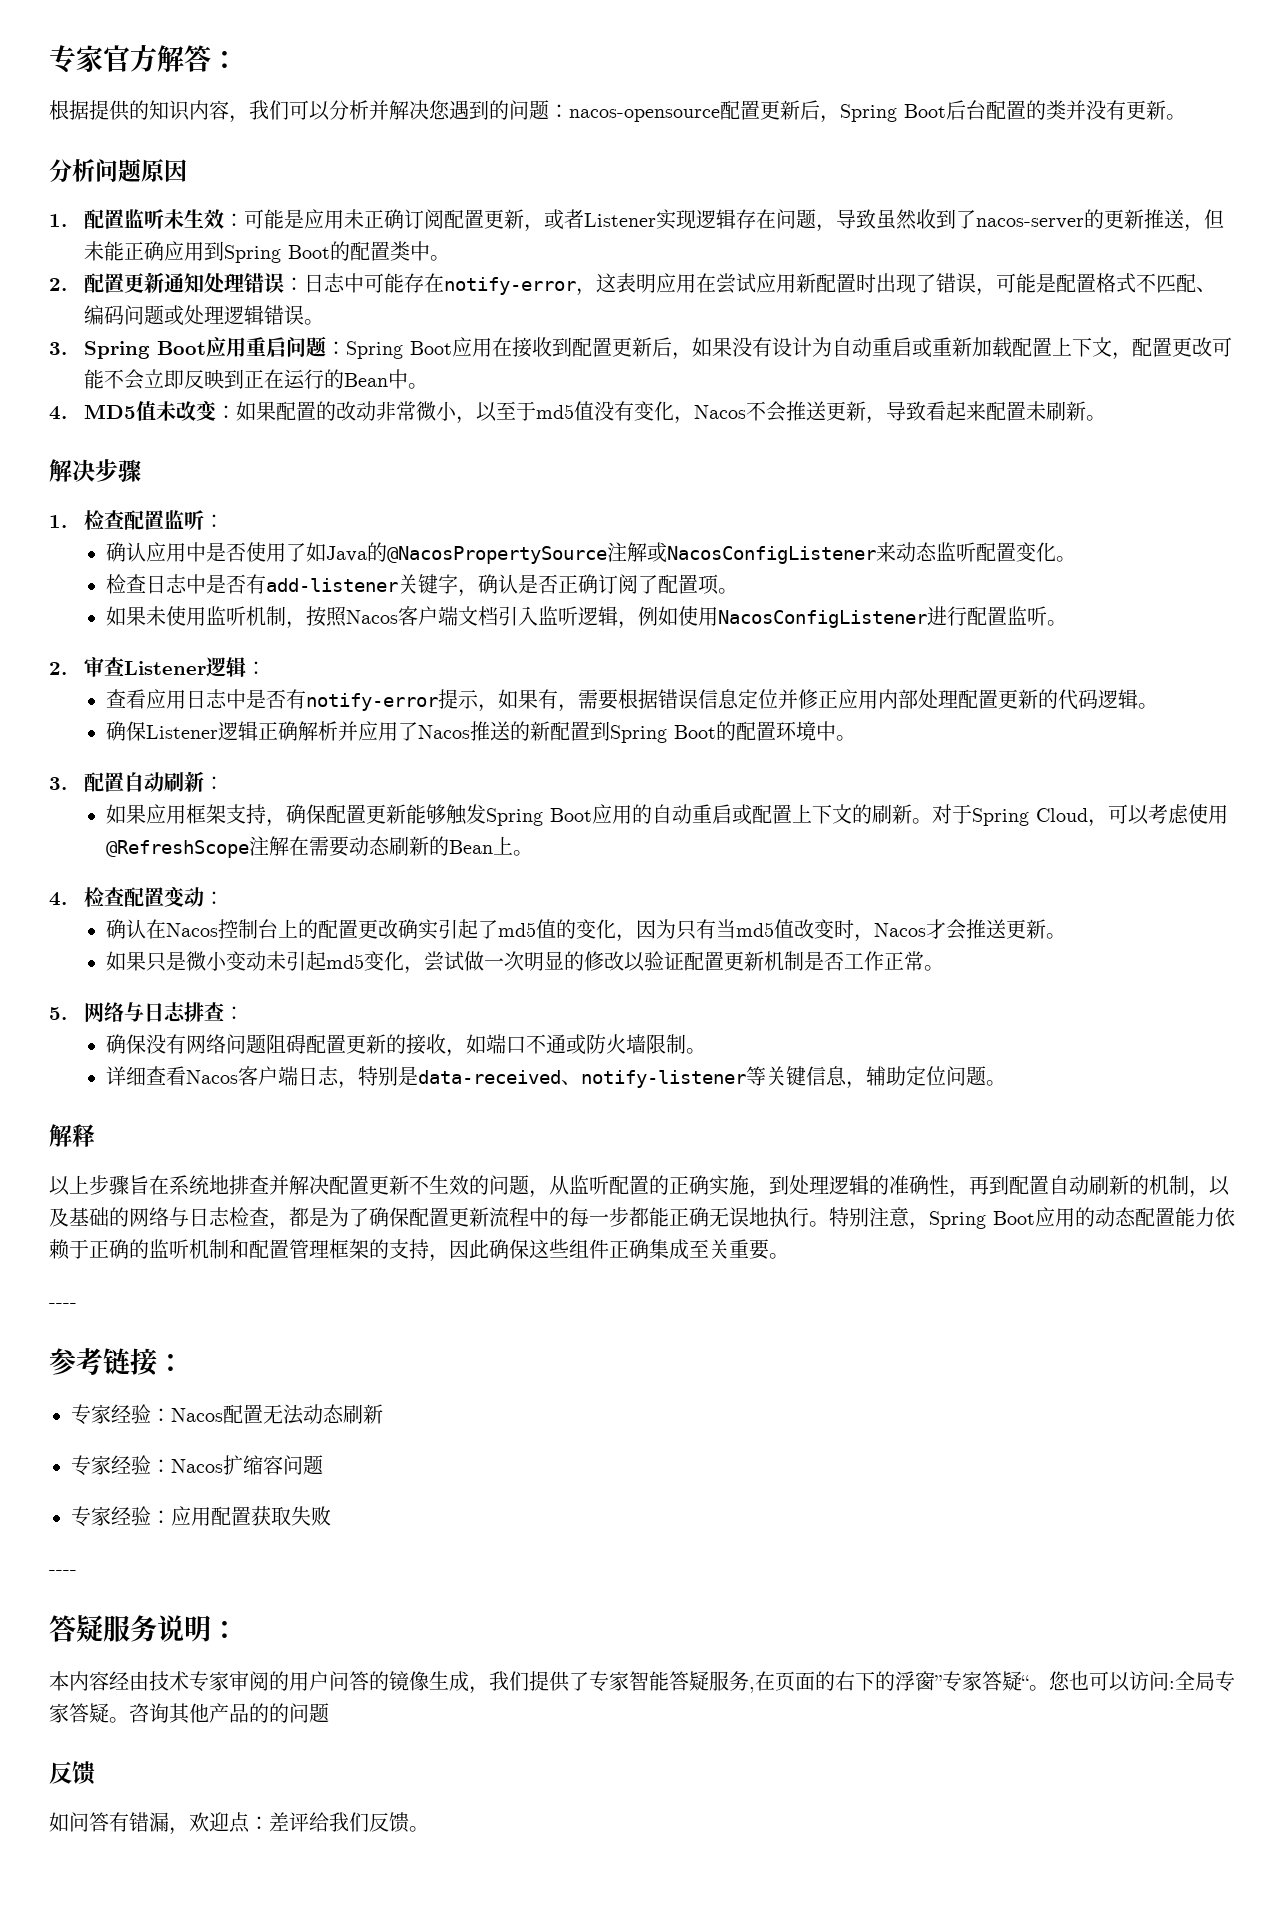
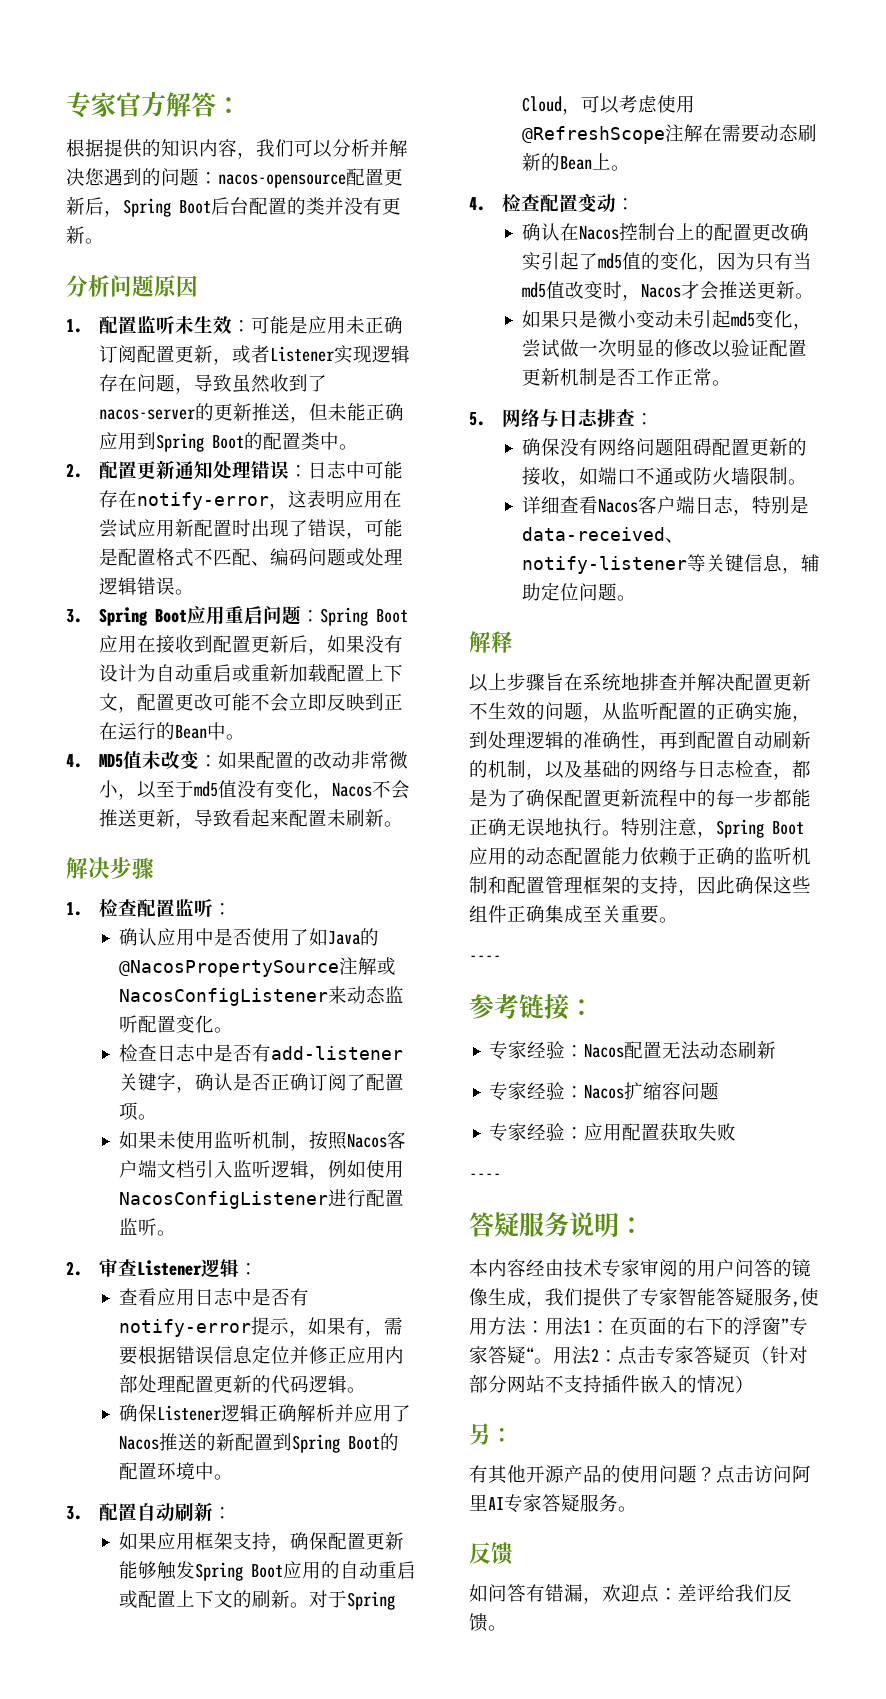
(755, 1690) none -> [800,1288,819,1306] [469,1317,610,1336] 使用方法：用法1：
[1049,1671,1235,1692] [49,1703,329,1724] 您也可以访问:全局专家答疑。咨询其他产品的的问题 -> [553,1345,808,1365] [469,1375,754,1393] [469,1423,513,1445] [469,1465,811,1484] [469,1493,637,1513] 用法2：点击专家答疑页（针对部分网站不支持插件嵌入的情况） // 另： // 有其他开源产品的使用问题？点击访问阿里AI专家答疑服务。

